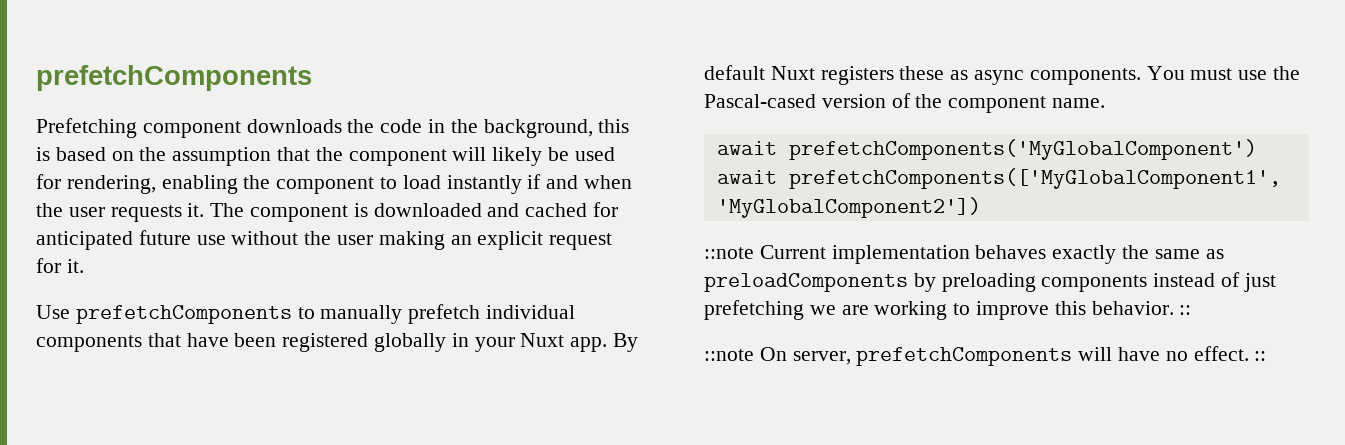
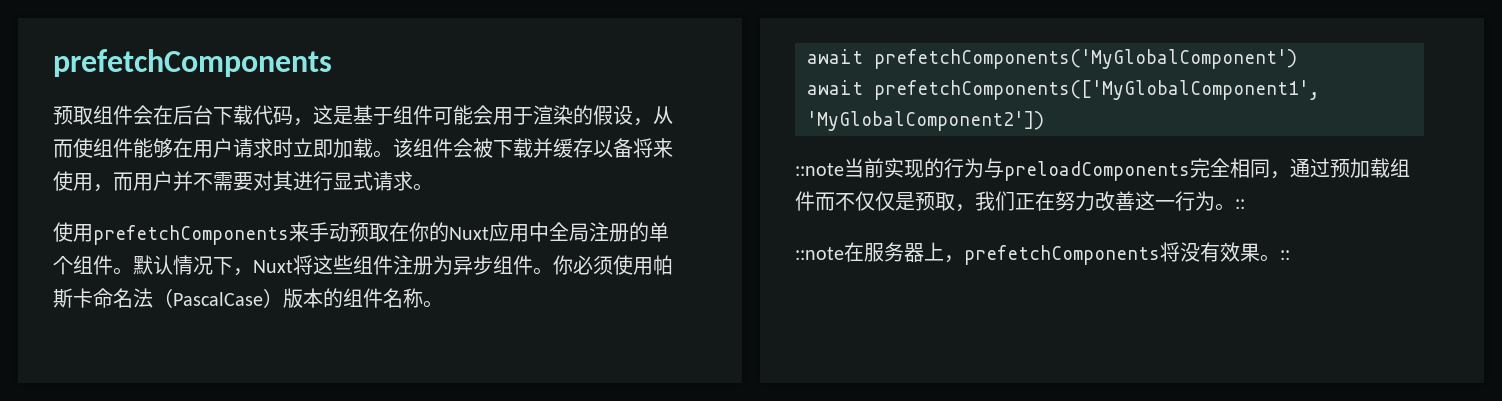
[36,118,630,138] [36,147,615,166] [36,174,633,194] [36,202,619,222] [36,230,613,250] [36,258,84,273] [36,304,576,324] [36,333,639,352] [704,65,1301,85] [704,93,1106,113] Prefetching component downloads the code in the background, this is based on the assumption that the component will likely be used for rendering, enabling the component to load instantly if and when the user requests it. The component is downloaded and cached for anticipated future use without the user making an explicit request for it. // Use prefetchComponents to manually prefetch individual components that have been registered globally in your Nuxt app. By default Nuxt registers these as async components. You must use the Pascal-cased version of the component name. -> [53,105,673,126] [53,138,673,158] [53,171,433,192] [53,222,669,245] [53,255,673,276] [53,288,443,308] 预取组件会在后台下载代码，这是基于组件可能会用于渲染的假设，从而使组件能够在用户请求时立即加载。该组件会被下载并缓存以备将来使用，而用户并不需要对其进行显式请求。 // 使用prefetchComponents来手动预取在你的Nuxt应用中全局注册的单个组件。默认情况下，Nuxt将这些组件注册为异步组件。你必须使用帕斯卡命名法（PascalCase）版本的组件名称。
[759,245,1224,264] [704,272,1276,292] [704,300,1192,320] [704,346,1249,366] Current implementation behaves exactly the same as preloadComponents by preloading components instead of just prefetching we are working to improve this behavior. :: // ::note On server, prefetchComponents will have no effect. -> [844,158,1410,181] [795,191,1245,212] [795,242,1280,265] 当前实现的行为与preloadComponents完全相同，通过预加载组件而不仅仅是预取，我们正在努力改善这一行为。:: // ::note在服务器上，prefetchComponents将没有效果。

